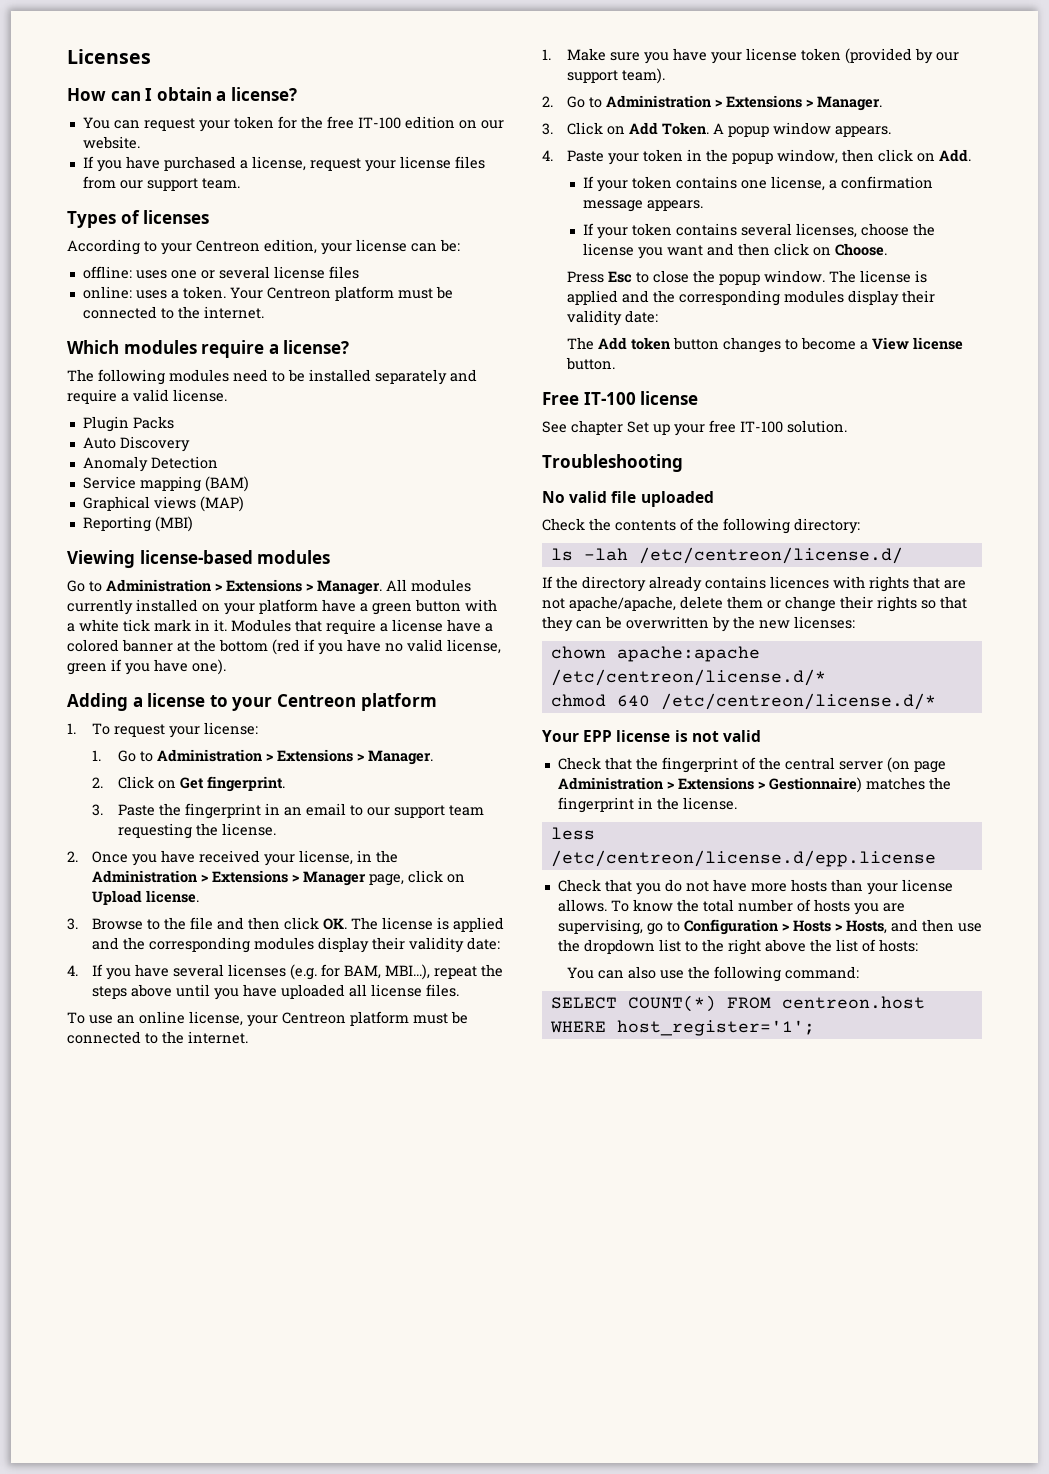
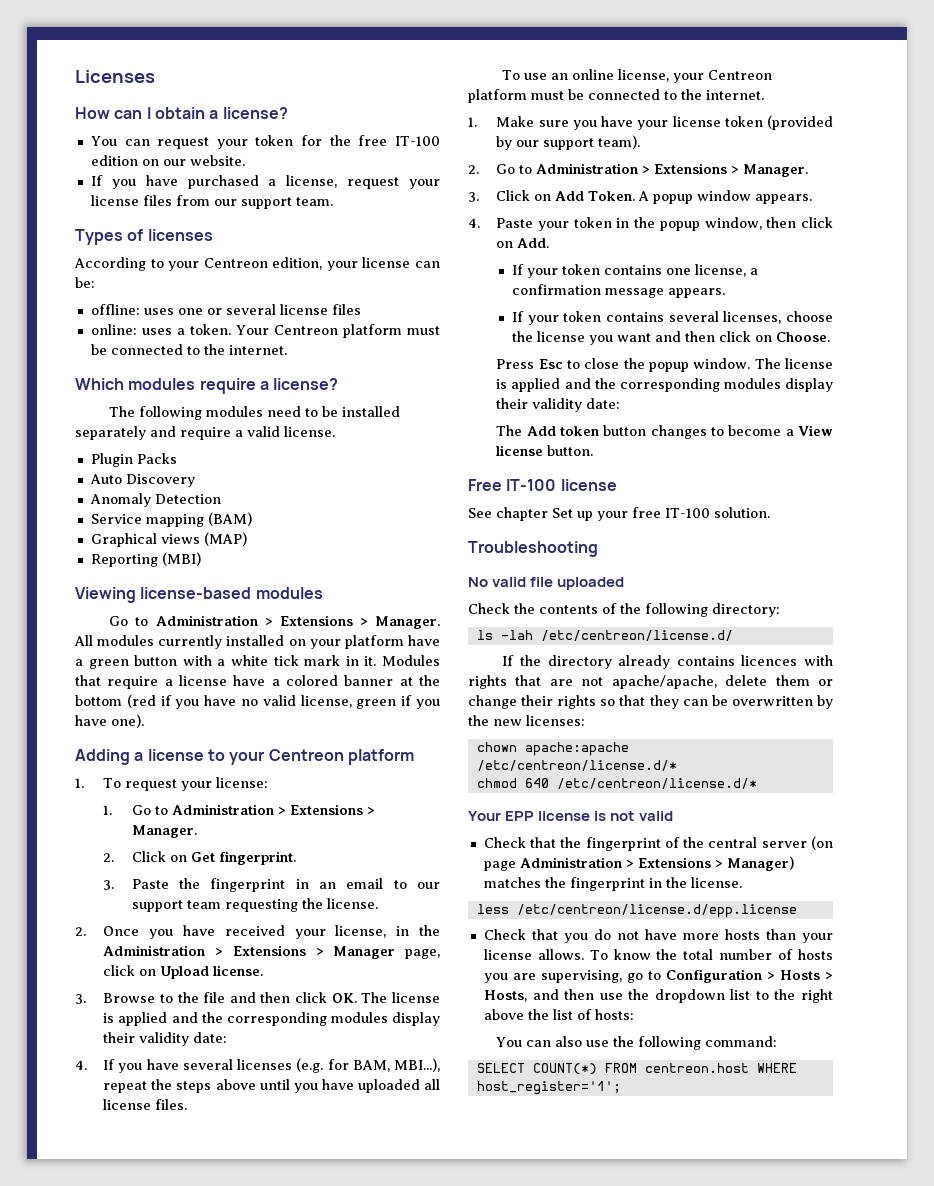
[768,777,862,793] Gestionnaire) -> [726,856,794,871] Manager)

